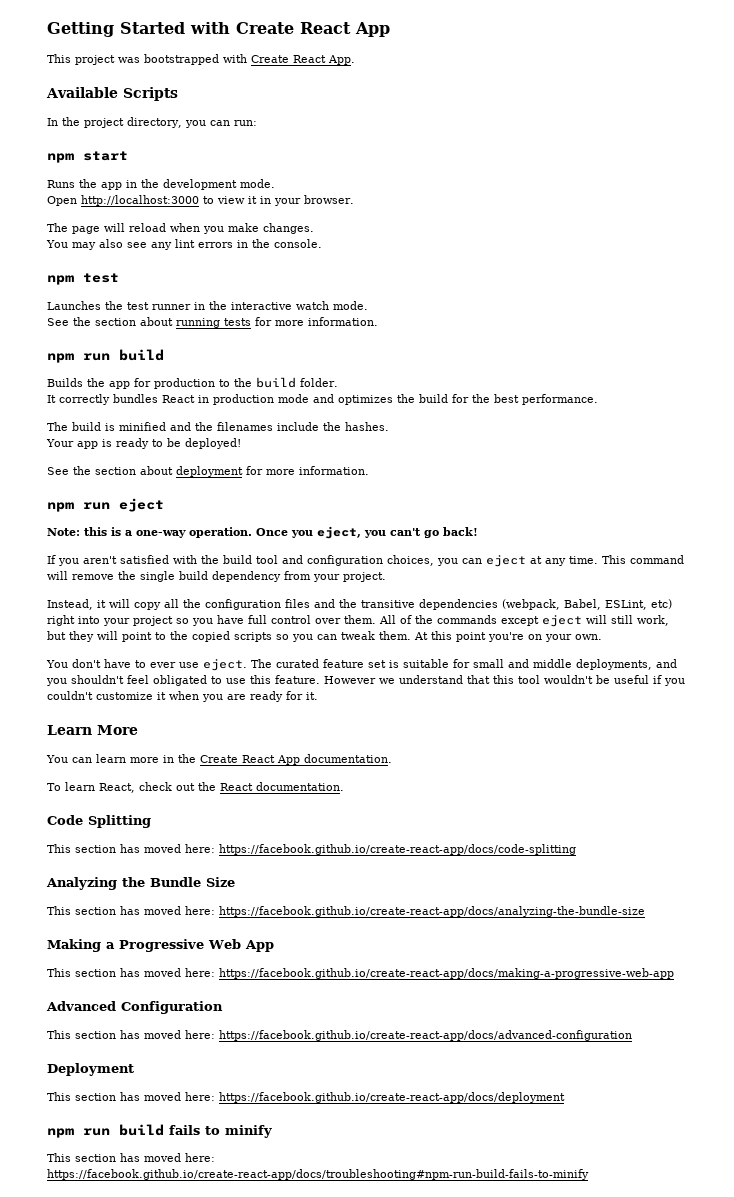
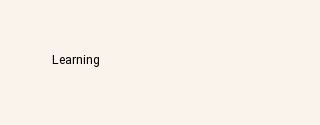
[47,22,390,37] [47,54,355,65] [46,87,178,101] [47,117,257,128] [47,151,128,163] [47,179,275,190] [47,195,354,206] [47,223,314,234] [46,239,322,250] [47,273,119,285] [47,301,368,310] [47,317,378,328] [47,349,164,363] [47,377,338,389] [47,394,598,405] [47,422,389,431] [46,438,241,449] [47,466,369,477] [47,498,164,512] [47,526,478,539] [47,555,684,567] [47,571,386,582] [47,599,672,610] [47,615,669,627] [47,631,602,642] [46,659,677,671] [46,675,685,686] [47,691,318,702] [47,725,138,735] [46,754,392,765] [47,782,344,793] [47,815,151,828] [47,844,576,855] [46,877,235,890] [47,906,645,917] [47,939,274,952] [47,968,674,979] [46,1001,223,1014] [47,1030,632,1041] [47,1063,134,1076] [47,1092,565,1103] [47,1124,272,1138] [47,1153,215,1162] [47,1169,589,1180] Getting Started with Create React App // This project was bootstrapped with Create React App. // Available Scripts // In the project directory, you can run: // npm start // Runs the app in the development mode. // Open http://localhost:3000 to view it in your browser. // The page will reload when you make changes. // You may also see any lint errors in the console. // npm test // Launches the test runner in the interactive watch mode. // See the section about running tests for more information. // npm run build // Builds the app for production to the build folder. // It correctly bundles React in production mode and optimizes the build for the best performance. // The build is minified and the filenames include the hashes. // Your app is ready to be deployed! // See the section about deployment for more information. // npm run eject // Note: this is a one-way operation. Once you eject, you can't go back! // If you aren't satisfied with the build tool and configuration choices, you can eject at any time. This command will remove the single build dependency from your project. // Instead, it will copy all the configuration files and the transitive dependencies (webpack, Babel, ESLint, etc) right into your project so you have full control over them. All of the commands except eject will still work, but they will point to the copied scripts so you can tweak them. At this point you're on your own. // You don't have to ever use eject. The curated feature set is suitable for small and middle deployments, and you shouldn't feel obligated to use this feature. However we understand that this tool wouldn't be useful if you couldn't customize it when you are ready for it. // Learn More // You can learn more in the Create React App documentation. // To learn React, check out the React documentation. // Code Splitting // This section has moved here: https://facebook.github.io/create-react-app/docs/code-splitting // Analyzing the Bundle Size // This section has moved here: https://facebook.github.io/create-react-app/docs/analyzing-the-bundle-size // Making a Progressive Web App // This section has moved here: https://facebook.github.io/create-react-app/docs/making-a-progressive-web-app // Advanced Configuration // This section has moved here: https://facebook.github.io/create-react-app/docs/advanced-configuration // Deployment // This section has moved here: https://facebook.github.io/create-react-app/docs/deployment // npm run build fails to minify // This section has moved here: https://facebook.github.io/create-react-app/docs/troubleshooting#npm-run-build-fails-to-minify -> [52,55,100,67] Learning

